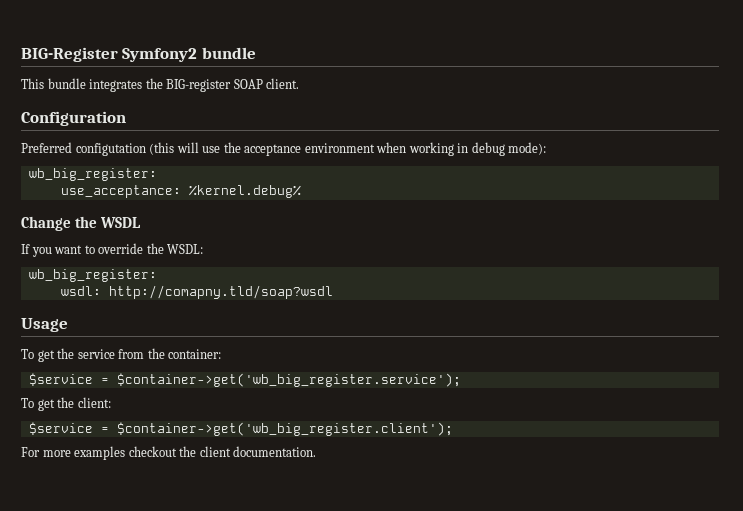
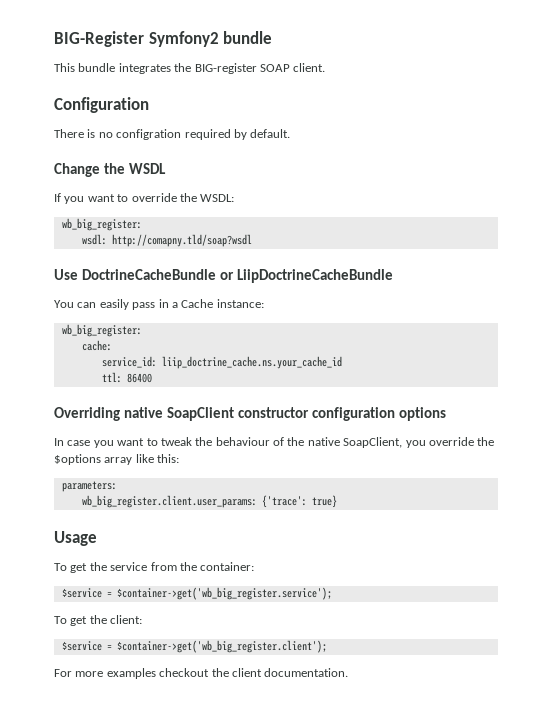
[21,142,547,156] [28,168,157,181] [60,185,301,198] Preferred configutation (this will use the acceptance environment when working in debug mode): // wb_big_register: // use_acceptance: %kernel.debug% -> [54,129,291,140] There is no configration required by default.
(333, 292) none -> [54,269,393,283] [54,299,264,310] [61,324,142,337] [81,340,112,351] [101,356,342,369] [101,372,152,383] [54,407,446,421] [54,437,495,448] [54,454,180,465] [61,481,117,492] [81,495,337,508] // Use DoctrineCacheBundle or LiipDoctrineCacheBundle // You can easily pass in a Cache instance: // wb_big_register: // cache: // service_id: liip_doctrine_cache.ns.your_cache_id // ttl: 86400 // Overriding native SoapClient constructor configuration options // In case you want to tweak the behaviour of the native SoapClient, you override the $options array like this: // parameters: // wb_big_register.client.user_params: {'trace': true}

